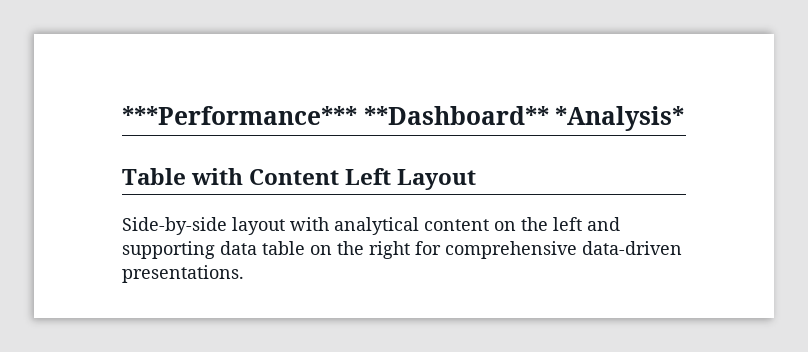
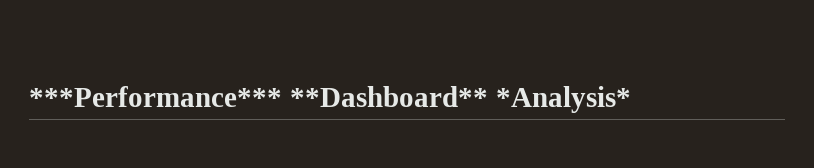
[122,168,477,190] [122,217,620,235] [122,241,682,259] [122,265,244,283] // Table with Content Left Layout // Side-by-side layout with analytical content on the left and supporting data table on the right for comprehensive data-driven presentations. -> (631, 99) none

